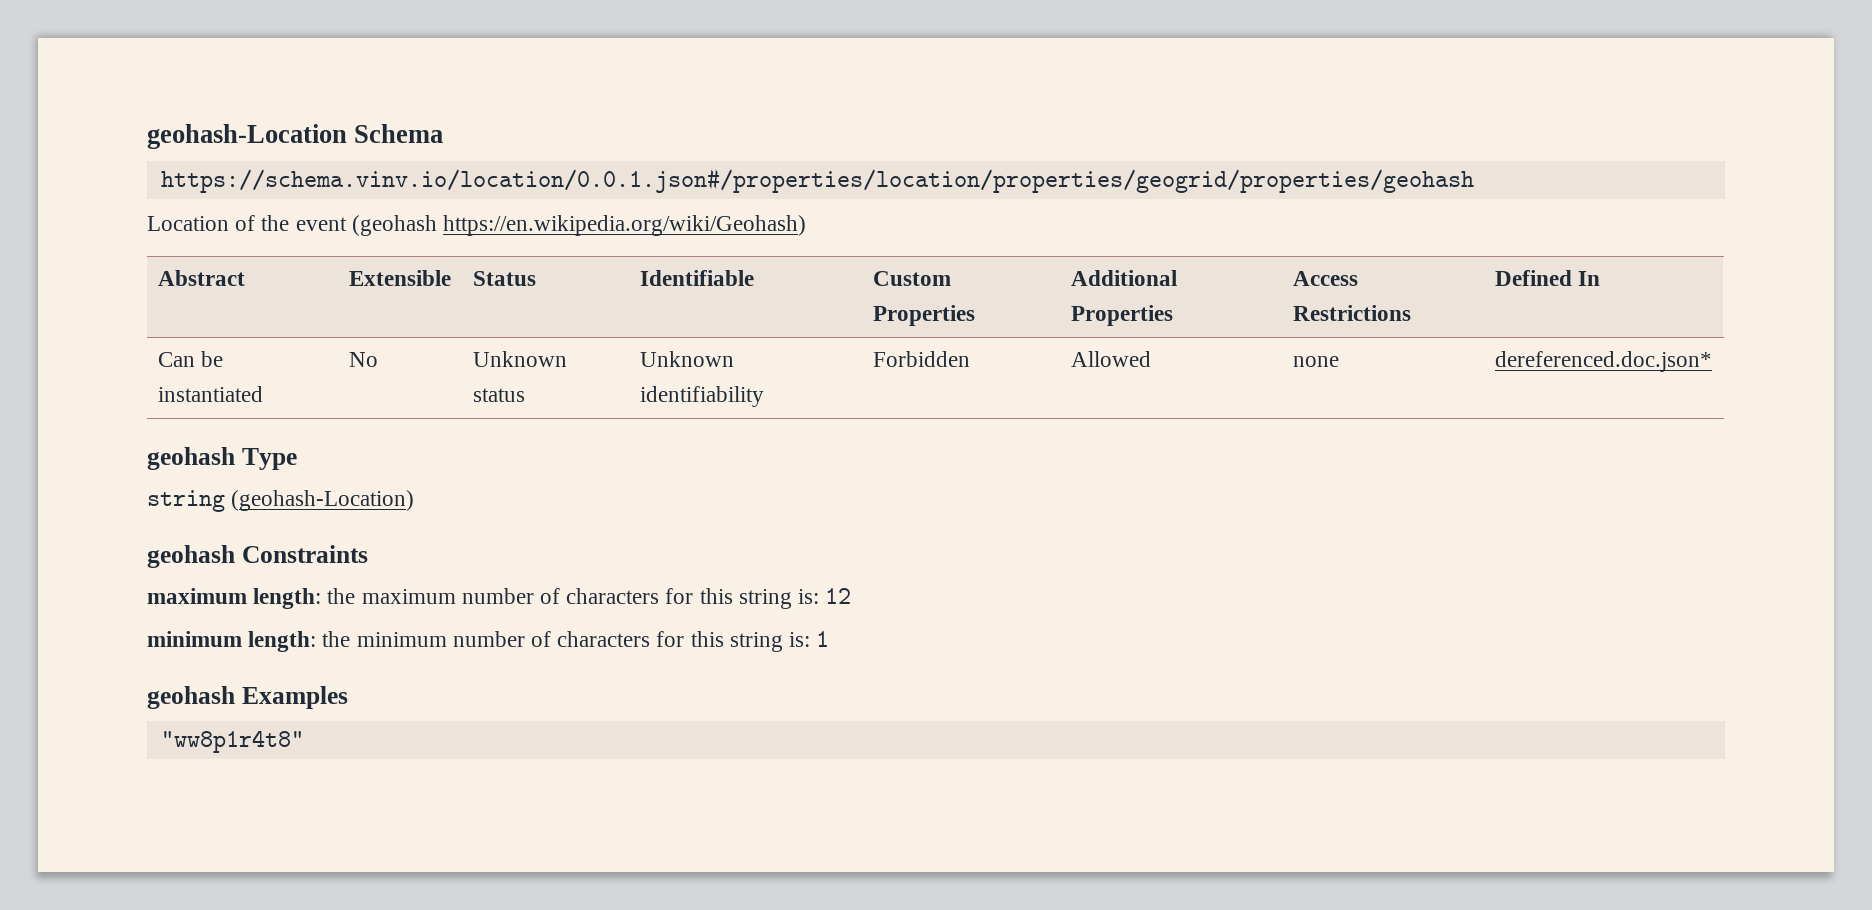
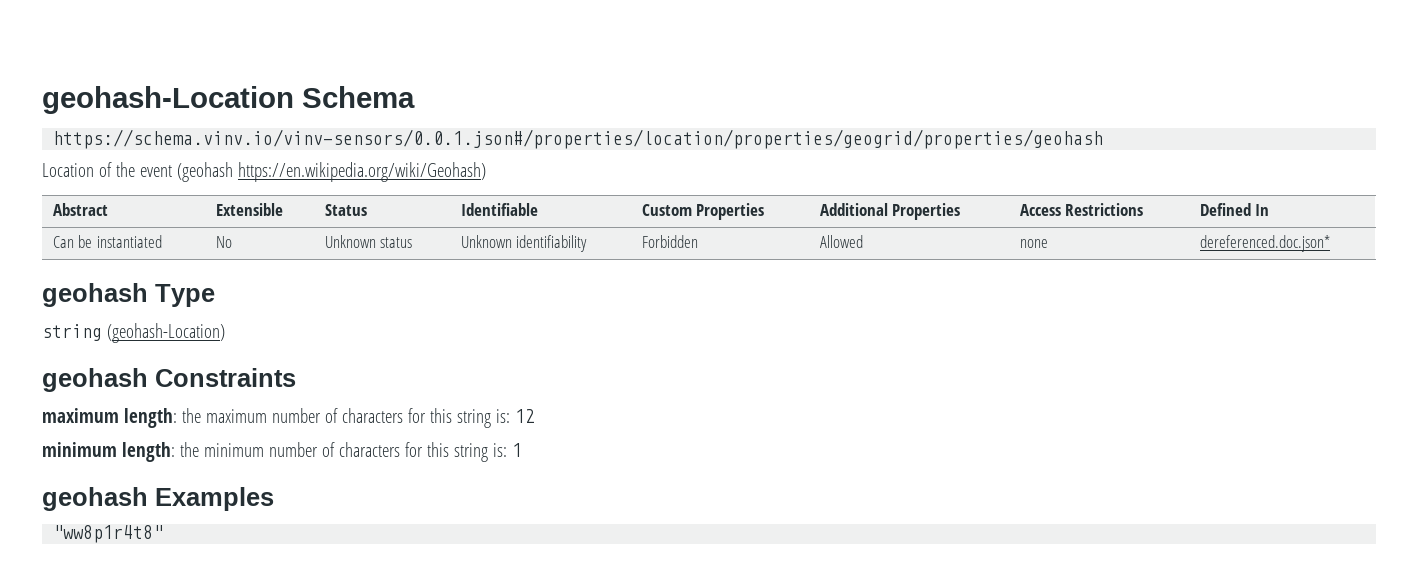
[160,168,1474,193] https://schema.vinv.io/location/0.0.1.json#/properties/location/properties/geogrid/properties/geohash -> [53,129,1104,149] https://schema.vinv.io/vinv-sensors/0.0.1.json#/properties/location/properties/geogrid/properties/geohash

